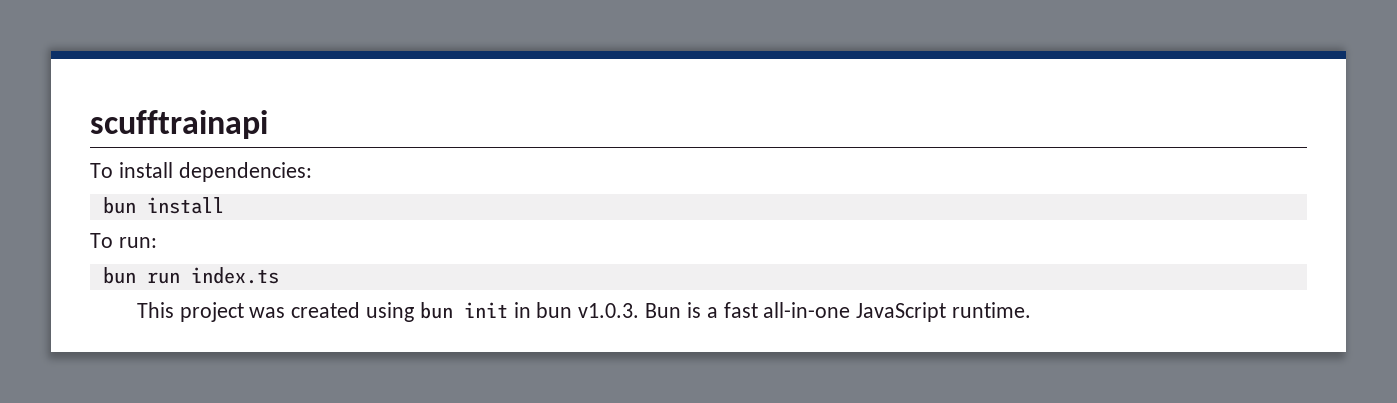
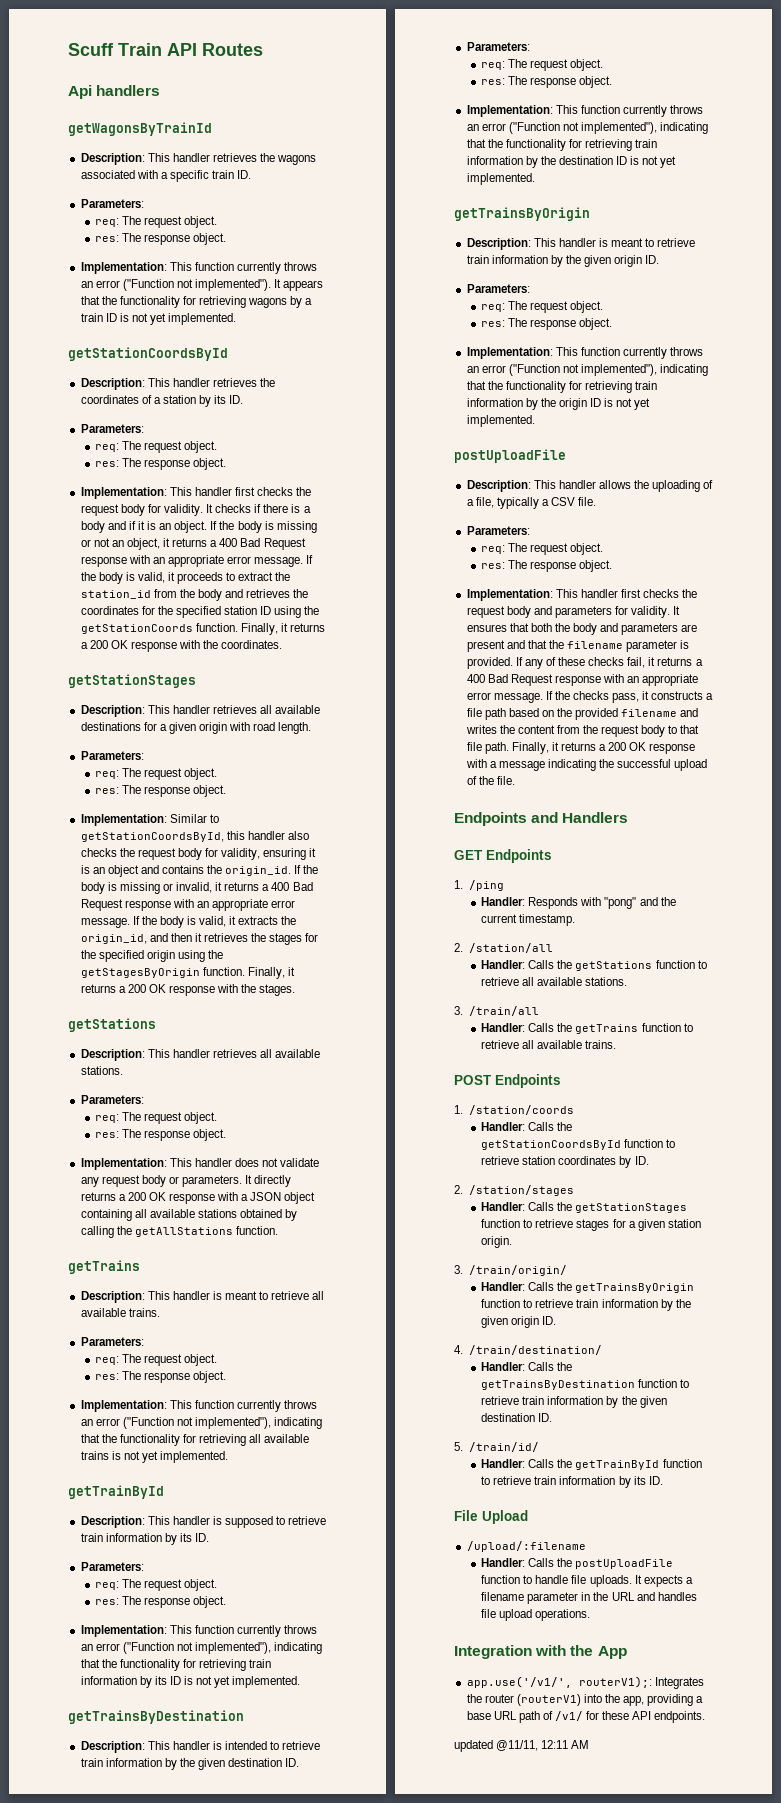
[90,110,268,139] [90,162,312,182] [102,197,224,214] [90,233,157,248] [102,267,279,284] [136,302,1031,322] scufftrainapi // To install dependencies: // bun install // To run: // bun run index.ts // This project was created using bun init in bun v1.0.3. Bun is a fast all-in-one JavaScript runtime. -> [68,43,263,56] [68,85,161,99] [68,122,212,136] [80,153,317,165] [80,170,252,182] [80,199,144,208] [95,216,218,228] [95,233,227,245] [80,262,318,274] [80,279,324,291] [80,296,313,308] [80,313,237,325] [68,347,228,361] [80,378,276,390] [80,395,244,407] [80,424,144,433] [95,441,218,453] [95,458,227,470] [80,487,312,499] [80,504,311,516] [80,521,317,533] [80,538,306,550] [80,555,314,567] [80,572,291,584] [80,589,309,601] [80,606,320,618] [80,623,326,635] [80,640,283,652] [68,674,196,688] [80,705,321,717] [80,722,312,734] [80,751,144,760] [95,768,218,780] [95,785,227,797] [80,814,219,826] [80,831,309,842] [80,848,317,860] [80,865,319,877] [80,882,313,894] [80,899,296,911] [80,916,297,928] [80,933,319,945] [80,950,224,962] [80,967,295,979] [80,984,296,996] [68,1018,156,1032] [80,1049,321,1061] [80,1066,123,1075] [80,1095,144,1104] [95,1112,218,1124] [95,1129,227,1141] [80,1158,320,1170] [80,1175,292,1187] [80,1192,316,1204] [80,1209,298,1221] [80,1226,278,1238] [68,1260,140,1274] [80,1291,325,1303] [80,1308,160,1317] [80,1337,144,1346] [95,1354,218,1366] [95,1371,227,1383] [80,1400,318,1412] [80,1417,323,1429] [80,1434,310,1446] [80,1451,229,1463] [68,1485,164,1499] [80,1516,327,1528] [80,1533,210,1545] [80,1562,144,1571] [95,1579,218,1591] [95,1596,227,1608] [80,1625,318,1637] [80,1642,323,1654] [80,1659,272,1671] [80,1676,301,1688] [68,1710,244,1724] [80,1741,321,1753] [80,1758,300,1770] [466,42,530,51] [481,59,604,71] [481,76,613,88] [466,105,704,117] [466,122,709,134] [466,139,658,151] [466,156,677,168] [466,173,535,185] [454,207,590,221] [466,238,696,250] [466,255,660,267] [466,284,530,293] [481,301,604,313] [481,318,613,330] [466,347,704,359] [466,364,709,376] [466,381,658,393] [466,398,651,410] [466,415,535,427] [454,449,566,463] [466,480,714,492] [466,497,597,509] [466,526,530,535] [481,543,604,555] [481,560,613,572] [466,589,698,601] [466,606,681,618] [466,623,698,635] [466,640,690,652] [466,657,703,669] [466,674,699,686] [466,691,714,703] [466,708,699,720] [465,725,700,737] [466,742,696,754] [465,759,708,771] [466,776,515,785] [454,812,629,826] [454,849,552,863] [454,880,504,891] [481,897,676,909] [481,914,576,926] [454,943,553,953] [481,960,707,971] [481,977,628,986] [454,1006,539,1016] [481,1023,693,1034] [481,1040,617,1049] [454,1074,561,1088] [454,1105,574,1115] [481,1122,573,1131] [481,1139,676,1150] [481,1156,649,1168] [454,1185,574,1196] [481,1202,688,1213] [481,1219,701,1231] [481,1236,513,1248] [454,1265,567,1276] [481,1282,695,1293] [481,1299,691,1311] [481,1316,557,1328] [454,1345,602,1355] [481,1362,573,1371] [481,1379,690,1390] [481,1396,667,1408] [481,1413,553,1422] [454,1442,539,1452] [481,1459,702,1470] [481,1476,663,1488] [454,1510,528,1524] [466,1541,586,1552] [481,1558,674,1569] [481,1575,693,1587] [481,1592,697,1604] [481,1609,591,1621] [454,1645,627,1659] [466,1676,704,1689] [466,1694,704,1706] [466,1711,706,1723] [454,1740,590,1752] Scuff Train API Routes // Api handlers // getWagonsByTrainId // Description: This handler retrieves the wagons associated with a specific train ID. // Parameters: // req: The request object. // res: The response object. // Implementation: This function currently throws an error ("Function not implemented"). It appears that the functionality for retrieving wagons by a train ID is not yet implemented. // getStationCoordsById // Description: This handler retrieves the coordinates of a station by its ID. // Parameters: // req: The request object. // res: The response object. // Implementation: This handler first checks the request body for validity. It checks if there is a body and if it is an object. If the body is missing or not an object, it returns a 400 Bad Request response with an appropriate error message. If the body is valid, it proceeds to extract the station_id from the body and retrieves the coordinates for the specified station ID using the getStationCoords function. Finally, it returns a 200 OK response with the coordinates. // getStationStages // Description: This handler retrieves all available destinations for a given origin with road length. // Parameters: // req: The request object. // res: The response object. // Implementation: Similar to getStationCoordsById, this handler also checks the request body for validity, ensuring it is an object and contains the origin_id. If the body is missing or invalid, it returns a 400 Bad Request response with an appropriate error message. If the body is valid, it extracts the origin_id, and then it retrieves the stages for the specified origin using the getStagesByOrigin function. Finally, it returns a 200 OK response with the stages. // getStations // Description: This handler retrieves all available stations. // Parameters: // req: The request object. // res: The response object. // Implementation: This handler does not validate any request body or parameters. It directly returns a 200 OK response with a JSON object containing all available stations obtained by calling the getAllStations function. // getTrains // Description: This handler is meant to retrieve all available trains. // Parameters: // req: The request object. // res: The response object. // Implementation: This function currently throws an error ("Function not implemented"), indicating that the functionality for retrieving all available trains is not yet implemented. // getTrainById // Description: This handler is supposed to retrieve train information by its ID. // Parameters: // req: The request object. // res: The response object. // Implementation: This function currently throws an error ("Function not implemented"), indicating that the functionality for retrieving train information by its ID is not yet implemented. // getTrainsByDestination // Description: This handler is intended to retrieve train information by the given destination ID. // Parameters: // req: The request object. // res: The response object. // Implementation: This function currently throws an error ("Function not implemented"), indicating that the functionality for retrieving train information by the destination ID is not yet implemented. // getTrainsByOrigin // Description: This handler is meant to retrieve train information by the given origin ID. // Parameters: // req: The request object. // res: The response object. // Implementation: This function currently throws an error ("Function not implemented"), indicating that the functionality for retrieving train information by the origin ID is not yet implemented. // postUploadFile // Description: This handler allows the uploading of a file, typically a CSV file. // Parameters: // req: The request object. // res: The response object. // Implementation: This handler first checks the request body and parameters for validity. It ensures that both the body and parameters are present and that the filename parameter is provided. If any of these checks fail, it returns a 400 Bad Request response with an appropriate error message. If the checks pass, it constructs a file path based on the provided filename and writes the content from the request body to that file path. Finally, it returns a 200 OK response with a message indicating the successful upload of the file. // Endpoints and Handlers // GET Endpoints // 1. /ping // Handler: Responds with "pong" and the current timestamp. // 2. /station/all // Handler: Calls the getStations function to retrieve all available stations. // 3. /train/all // Handler: Calls the getTrains function to retrieve all available trains. // POST Endpoints // 1. /station/coords // Handler: Calls the getStationCoordsById function to retrieve station coordinates by ID. // 2. /station/stages // Handler: Calls the getStationStages function to retrieve stages for a given station origin. // 3. /train/origin/ // Handler: Calls the getTrainsByOrigin function to retrieve train information by the given origin ID. // 4. /train/destination/ // Handler: Calls the getTrainsByDestination function to retrieve train information by the given destination ID. // 5. /train/id/ // Handler: Calls the getTrainById function to retrieve train information by its ID. // File Upload // /upload/:filename // Handler: Calls the postUploadFile function to handle file uploads. It expects a filename parameter in the URL and handles file upload operations. // Integration with the App // app.use('/v1/', routerV1);: Integrates the router (routerV1) into the app, providing a base URL path of /v1/ for these API endpoints. // updated @11/11, 12:11 AM

